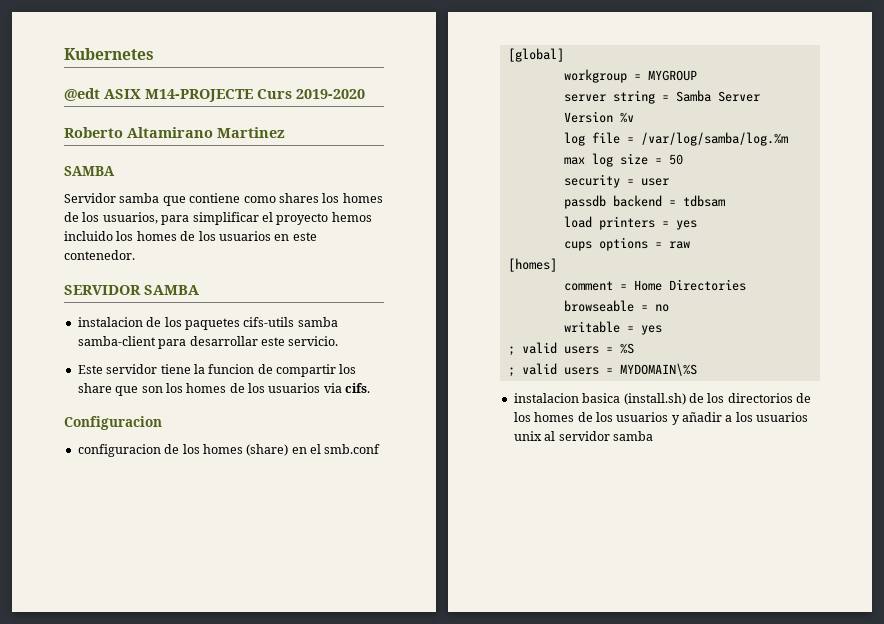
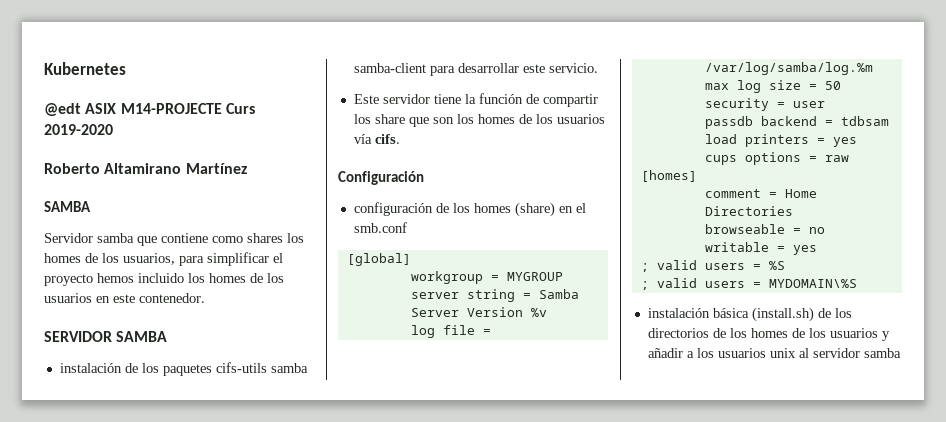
[217,127,285,138] Martinez -> [185,163,247,174] Martínez
[77,317,143,327] instalacion -> [59,363,122,373] instalación
[208,364,255,374] funcion -> [478,93,523,104] función
[323,383,342,393] via -> [353,134,372,144] vía
[64,416,162,430] [77,444,161,457] Configuracion // configuracion -> [338,171,424,185] [353,202,433,216] Configuración // configuración
[513,393,621,403] instalacion basica -> [647,308,749,318] instalación básica

